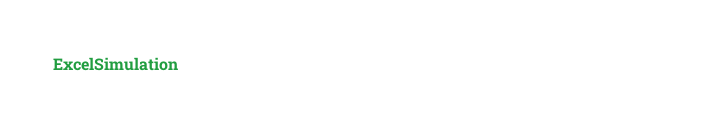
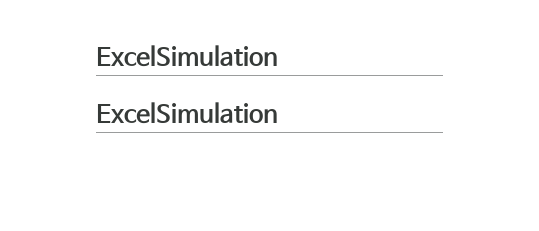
[53,57,178,71] ExcelSimulation -> [96,45,278,67] [96,102,278,124] ExcelSimulation // ExcelSimulation

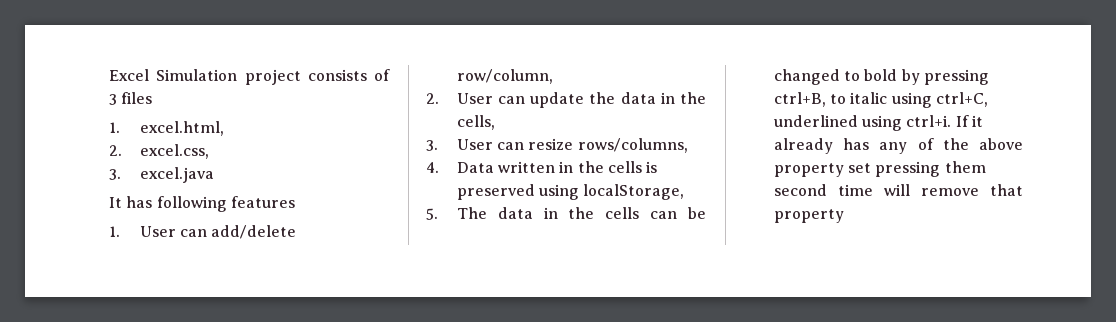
[96,45,278,67] [96,102,278,124] ExcelSimulation // ExcelSimulation -> [109,69,390,85] [109,92,153,105] [109,121,224,136] [109,144,209,159] [109,167,214,183] [109,196,295,212] [109,225,297,239] [456,69,553,84] [426,92,706,108] [456,115,495,130] [426,138,688,153] [426,161,658,173] [456,184,685,200] [426,207,706,220] [773,69,990,85] [773,92,989,108] [773,115,984,131] [773,138,1023,154] [773,161,986,177] [773,184,1023,196] [773,209,844,223] Excel Simulation project consists of 3 files // 1. excel.html, // 2. excel.css, // 3. excel.java // It has following features // 1. User can add/delete row/column, // 2. User can update the data in the cells, // 3. User can resize rows/columns, // 4. Data written in the cells is preserved using localStorage, // 5. The data in the cells can be changed to bold by pressing ctrl+B, to italic using ctrl+C, underlined using ctrl+i. If it already has any of the above property set pressing them second time will remove that property

